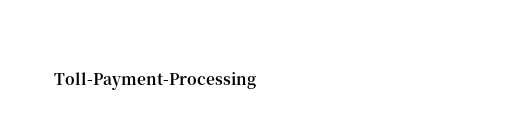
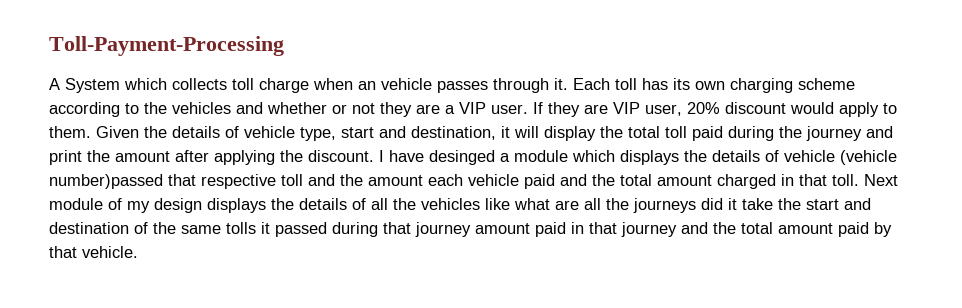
(256, 81) none -> [49,78,855,93] [49,102,897,117] [49,126,893,141] [49,150,897,165] [49,174,898,189] [49,198,871,213] [49,222,892,237] [49,246,138,258] // A System which collects toll charge when an vehicle passes through it. Each toll has its own charging scheme according to the vehicles and whether or not they are a VIP user. If they are VIP user, 20% discount would apply to them. Given the details of vehicle type, start and destination, it will display the total toll paid during the journey and print the amount after applying the discount. I have desinged a module which displays the details of vehicle (vehicle number)passed that respective toll and the amount each vehicle paid and the total amount charged in that toll. Next module of my design displays the details of all the vehicles like what are all the journeys did it take the start and destination of the same tolls it passed during that journey amount paid in that journey and the total amount paid by that vehicle.

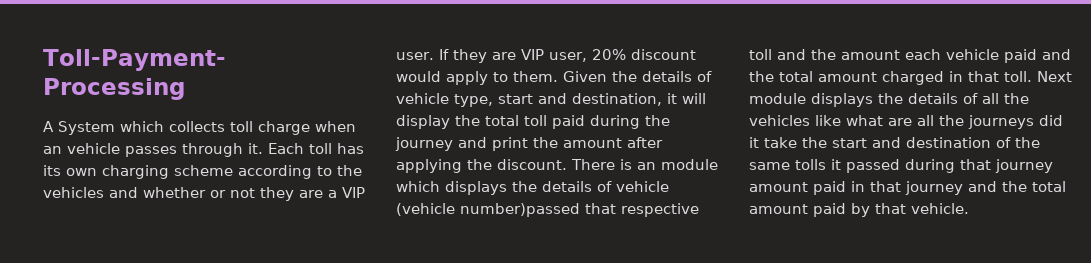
[379,150,510,165] I have desinged a -> [571,159,656,170] There is an
[108,198,202,213] of my design -> (806, 98) none

